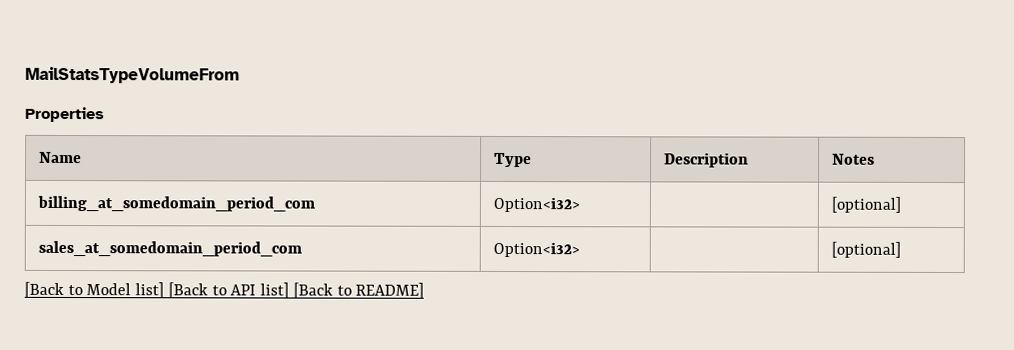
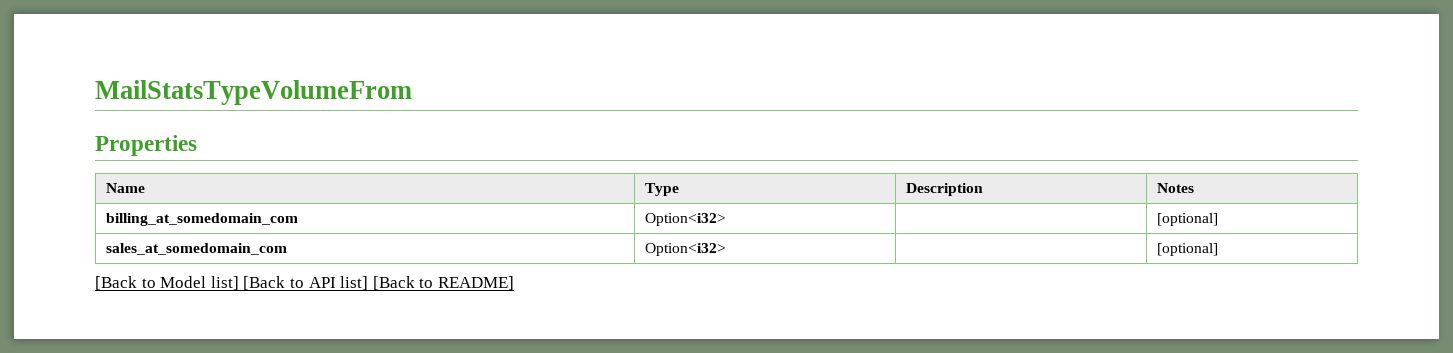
[36,195,315,212] [492,196,580,213] [830,196,901,213] [37,240,302,257] billing_at_somedomain_period_com | Option<i32> | | [optional] // sales_at_somedomain_period_com -> [106,213,299,226] [645,213,727,226] [1157,213,1219,226] [106,243,288,255] billing_at_somedomain_com | Option<i32> | | [optional] // sales_at_somedomain_com

